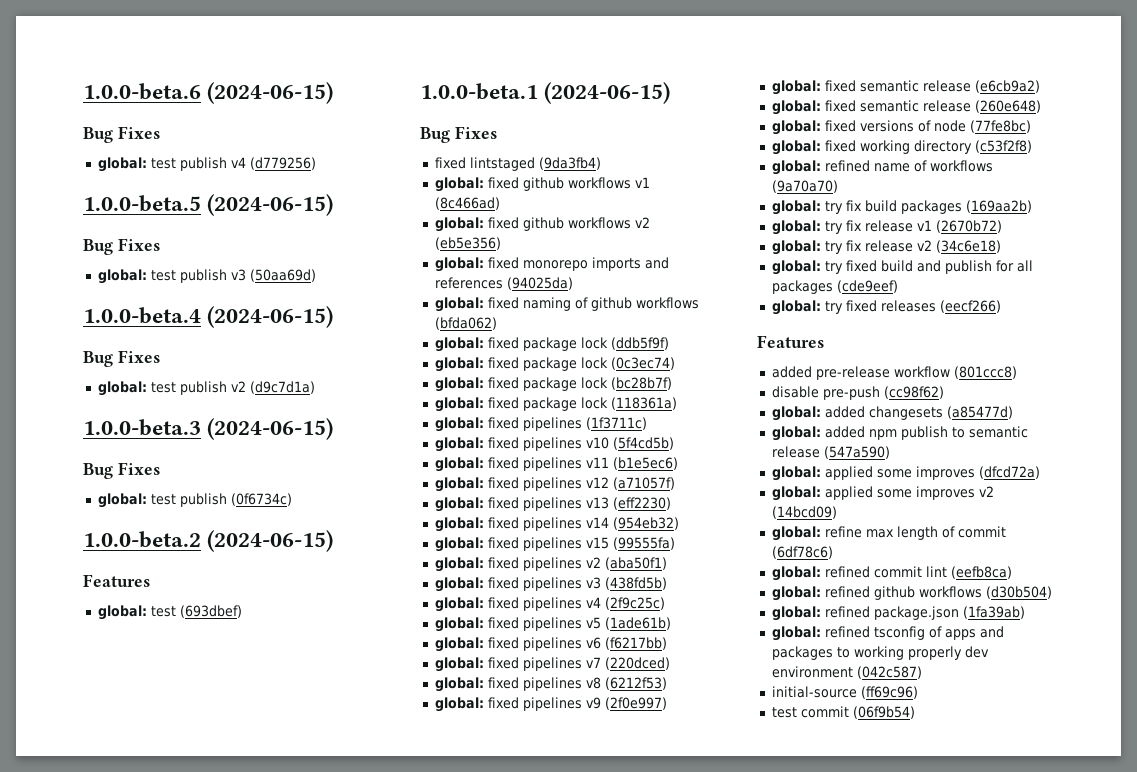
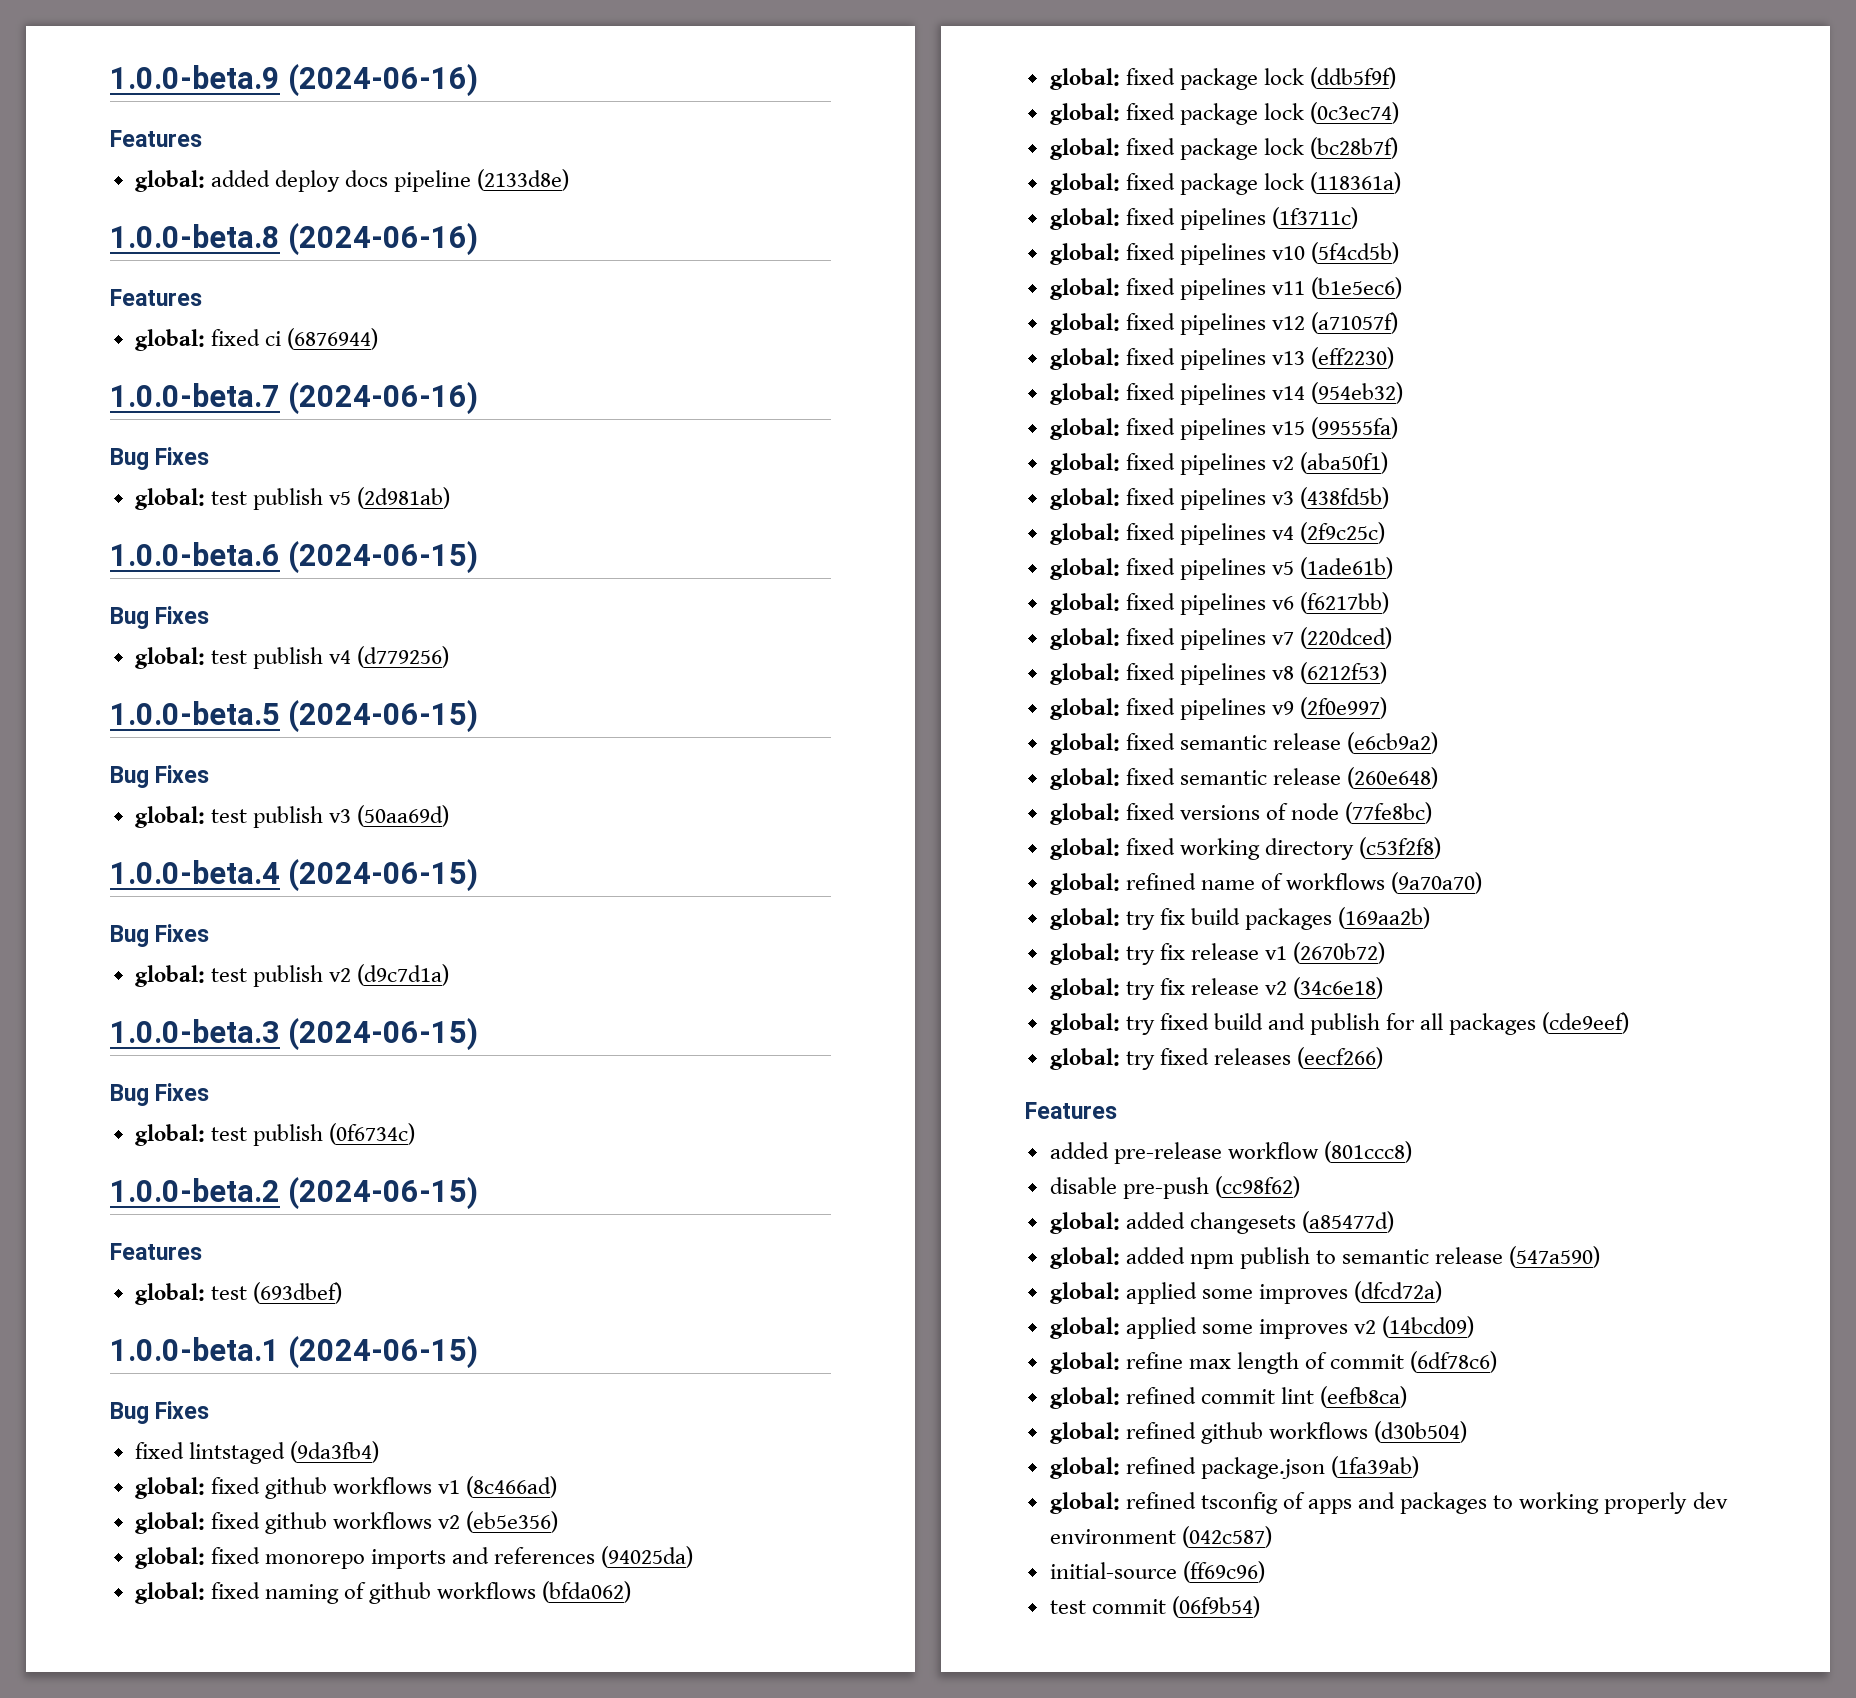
(83, 91) none -> [110,64,479,97] [110,130,202,147] [134,169,570,192] [110,223,479,256] [110,289,202,306] [134,328,378,351] [110,382,479,415] [110,447,210,470] [134,487,451,510] 1.0.0-beta.9 (2024-06-16) // Features // global: added deploy docs pipeline (2133d8e) // 1.0.0-beta.8 (2024-06-16) // Features // global: fixed ci (6876944) // 1.0.0-beta.7 (2024-06-16) // Bug Fixes // global: test publish v5 (2d981ab) //

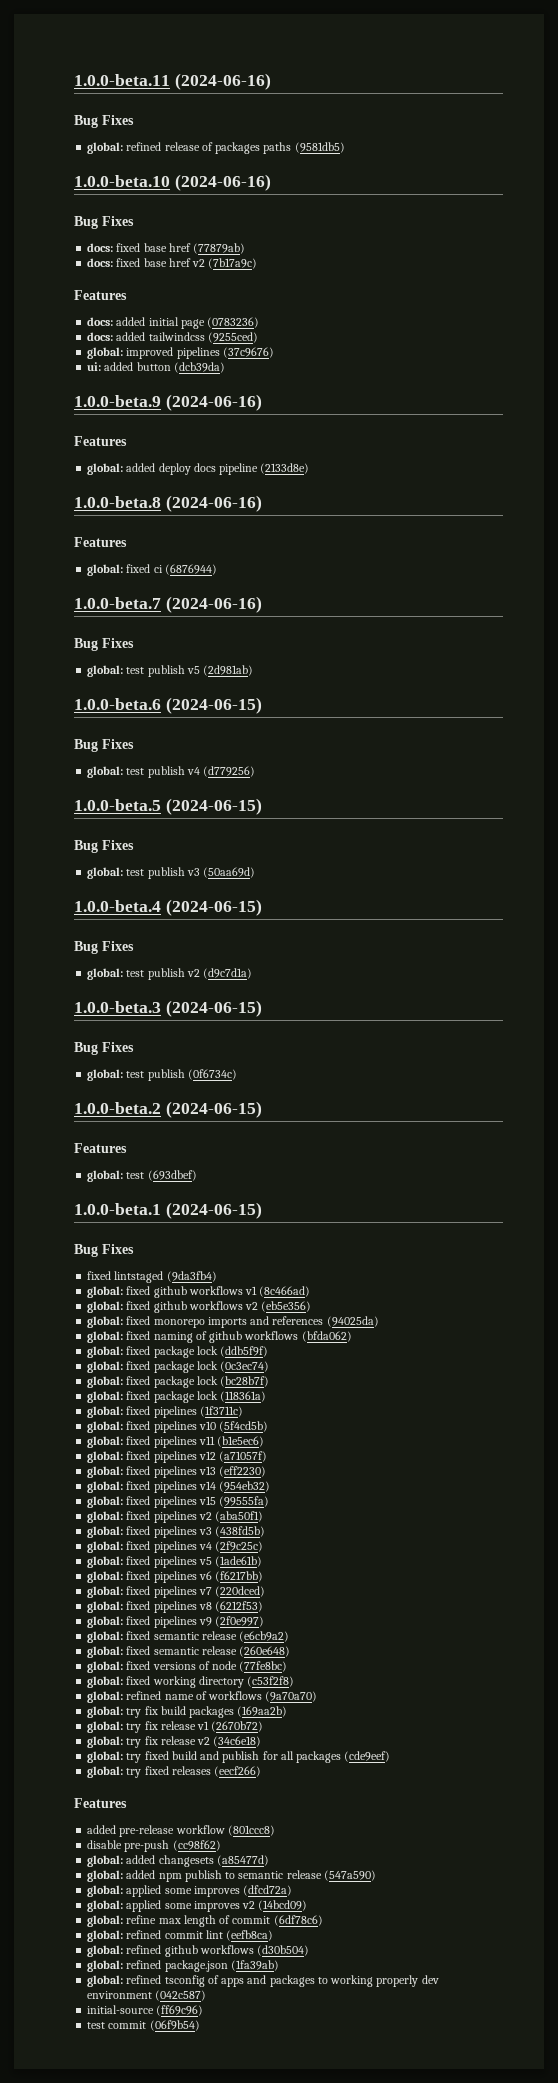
(110, 77) none -> [74,73,271,90] [74,115,134,128] [87,142,345,154] [74,174,271,191] [74,216,134,229] [87,243,246,254] [87,258,258,269] [74,290,127,300] [87,317,260,329] [87,332,258,343] [87,347,274,359] [87,362,225,373] 1.0.0-beta.11 (2024-06-16) // Bug Fixes // global: refined release of packages paths (9581db5) // 1.0.0-beta.10 (2024-06-16) // Bug Fixes // docs: fixed base href (77879ab) // docs: fixed base href v2 (7b17a9c) // Features // docs: added initial page (0783236) // docs: added tailwindcss (9255ced) // global: improved pipelines (37c9676) // ui: added button (dcb39da) //

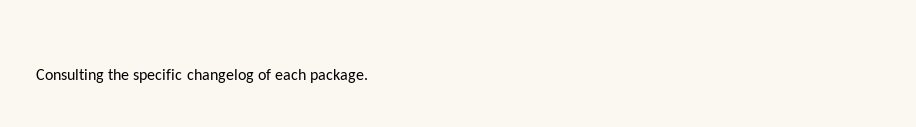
[74,73,271,90] [74,115,134,128] [87,142,345,154] [74,174,271,191] [74,216,134,229] [87,243,246,254] [87,258,258,269] [74,290,127,300] [87,317,260,329] [87,332,258,343] [87,347,274,359] [87,362,225,373] [74,394,262,411] [74,436,127,446] [87,463,310,475] [74,495,262,512] [74,537,127,547] [87,564,217,576] [74,596,262,613] [74,638,134,651] [87,665,254,677] [74,697,262,714] [74,739,134,752] [87,766,256,778] [74,798,262,815] [74,840,134,853] [87,867,256,879] [74,899,262,916] [74,941,134,954] [87,968,253,980] [74,1000,262,1017] [74,1042,134,1055] [87,1069,237,1081] [74,1101,262,1118] [74,1143,127,1153] [87,1170,197,1182] [74,1202,262,1219] [74,1244,134,1257] [87,1271,217,1283] [87,1286,311,1298] [87,1301,312,1313] [87,1316,379,1328] [87,1331,352,1343] [87,1346,269,1358] [87,1361,270,1373] [87,1376,270,1388] [87,1391,267,1403] [87,1406,243,1418] [87,1421,269,1433] [87,1436,265,1448] [87,1451,268,1463] [87,1466,267,1478] [87,1481,271,1493] [87,1496,270,1508] [87,1511,264,1523] [87,1526,266,1538] [87,1541,264,1553] [87,1556,263,1568] [87,1571,264,1583] [87,1586,266,1598] [87,1601,264,1613] [87,1616,265,1628] [87,1631,290,1643] [87,1646,291,1658] [87,1661,288,1673] [87,1676,295,1688] [87,1691,318,1703] [87,1706,288,1718] [87,1721,264,1733] [87,1736,262,1748] [87,1751,391,1763] [87,1766,262,1778] [74,1798,127,1808] [87,1825,275,1837] [87,1840,221,1852] [87,1855,269,1867] [87,1870,376,1882] [87,1885,293,1897] [87,1900,308,1912] [87,1915,323,1927] [87,1930,274,1942] [87,1945,310,1957] [87,1960,279,1972] [87,1975,439,1987] [87,1990,207,2001] [87,2005,204,2016] [87,2020,200,2031] 1.0.0-beta.11 (2024-06-16) // Bug Fixes // global: refined release of packages paths (9581db5) // 1.0.0-beta.10 (2024-06-16) // Bug Fixes // docs: fixed base href (77879ab) // docs: fixed base href v2 (7b17a9c) // Features // docs: added initial page (0783236) // docs: added tailwindcss (9255ced) // global: improved pipelines (37c9676) // ui: added button (dcb39da) // 1.0.0-beta.9 (2024-06-16) // Features // global: added deploy docs pipeline (2133d8e) // 1.0.0-beta.8 (2024-06-16) // Features // global: fixed ci (6876944) // 1.0.0-beta.7 (2024-06-16) // Bug Fixes // global: test publish v5 (2d981ab) // 1.0.0-beta.6 (2024-06-15) // Bug Fixes // global: test publish v4 (d779256) // 1.0.0-beta.5 (2024-06-15) // Bug Fixes // global: test publish v3 (50aa69d) // 1.0.0-beta.4 (2024-06-15) // Bug Fixes // global: test publish v2 (d9c7d1a) // 1.0.0-beta.3 (2024-06-15) // Bug Fixes // global: test publish (0f6734c) // 1.0.0-beta.2 (2024-06-15) // Features // global: test (693dbef) // 1.0.0-beta.1 (2024-06-15) // Bug Fixes // fixed lintstaged (9da3fb4) // global: fixed github workflows v1 (8c466ad) // global: fixed github workflows v2 (eb5e356) // global: fixed monorepo imports and references (94025da) // global: fixed naming of github workflows (bfda062) // global: fixed package lock (ddb5f9f) // global: fixed package lock (0c3ec74) // global: fixed package lock (bc28b7f) // global: fixed package lock (118361a) // global: fixed pipelines (1f3711c) // global: fixed pipelines v10 (5f4cd5b) // global: fixed pipelines v11 (b1e5ec6) // global: fixed pipelines v12 (a71057f) // global: fixed pipelines v13 (eff2230) // global: fixed pipelines v14 (954eb32) // global: fixed pipelines v15 (99555fa) // global: fixed pipelines v2 (aba50f1) // global: fixed pipelines v3 (438fd5b) // global: fixed pipelines v4 (2f9c25c) // global: fixed pipelines v5 (1ade61b) // global: fixed pipelines v6 (f6217bb) // global: fixed pipelines v7 (220dced) // global: fixed pipelines v8 (6212f53) // global: fixed pipelines v9 (2f0e997) // global: fixed semantic release (e6cb9a2) // global: fixed semantic release (260e648) // global: fixed versions of node (77fe8bc) // global: fixed working directory (c53f2f8) // global: refined name of workflows (9a70a70) // global: try fix build packages (169aa2b) // global: try fix release v1 (2670b72) // global: try fix release v2 (34c6e18) // global: try fixed build and publish for all packages (cde9eef) // global: try fixed releases (eecf266) // Features // added pre-release workflow (801ccc8) // disable pre-push (cc98f62) // global: added changesets (a85477d) // global: added npm publish to semantic release (547a590) // global: applied some improves (dfcd72a) // global: applied some improves v2 (14bcd09) // global: refine max length of commit (6df78c6) // global: refined commit lint (eefb8ca) // global: refined github workflows (d30b504) // global: refined package.json (1fa39ab) // global: refined tsconfig of apps and packages to working properly dev environment (042c587) // initial-source (ff69c96) // test commit (06f9b54) -> [36,69,369,83] Consulting the specific changelog of each package.

